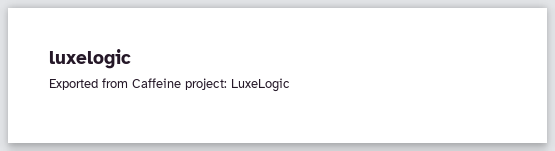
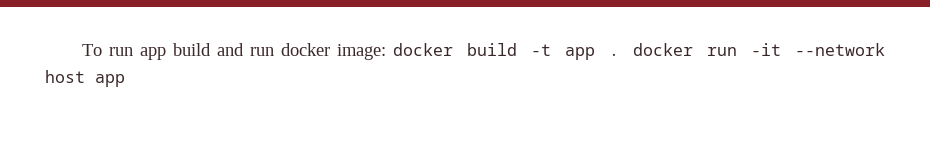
[49,49,131,69] [49,78,290,92] luxelogic // Exported from Caffeine project: LuxeLogic -> [81,43,886,60] [45,70,125,87] To run app build and run docker image: docker build -t app . docker run -it --network host app

